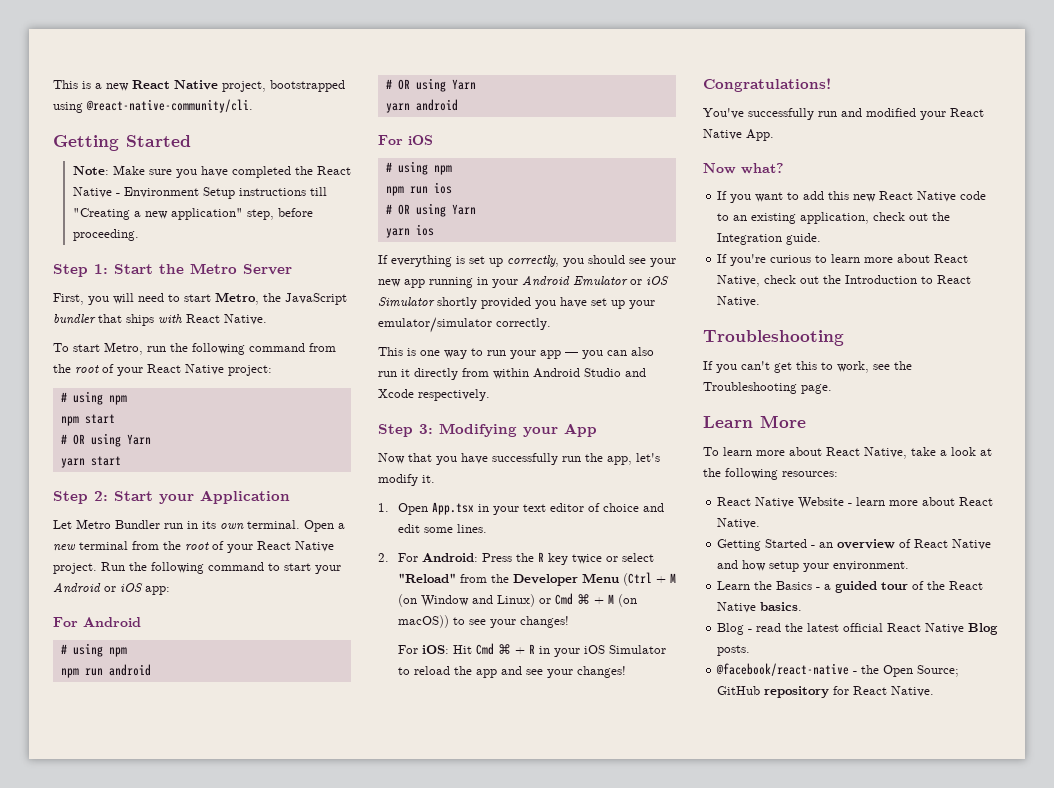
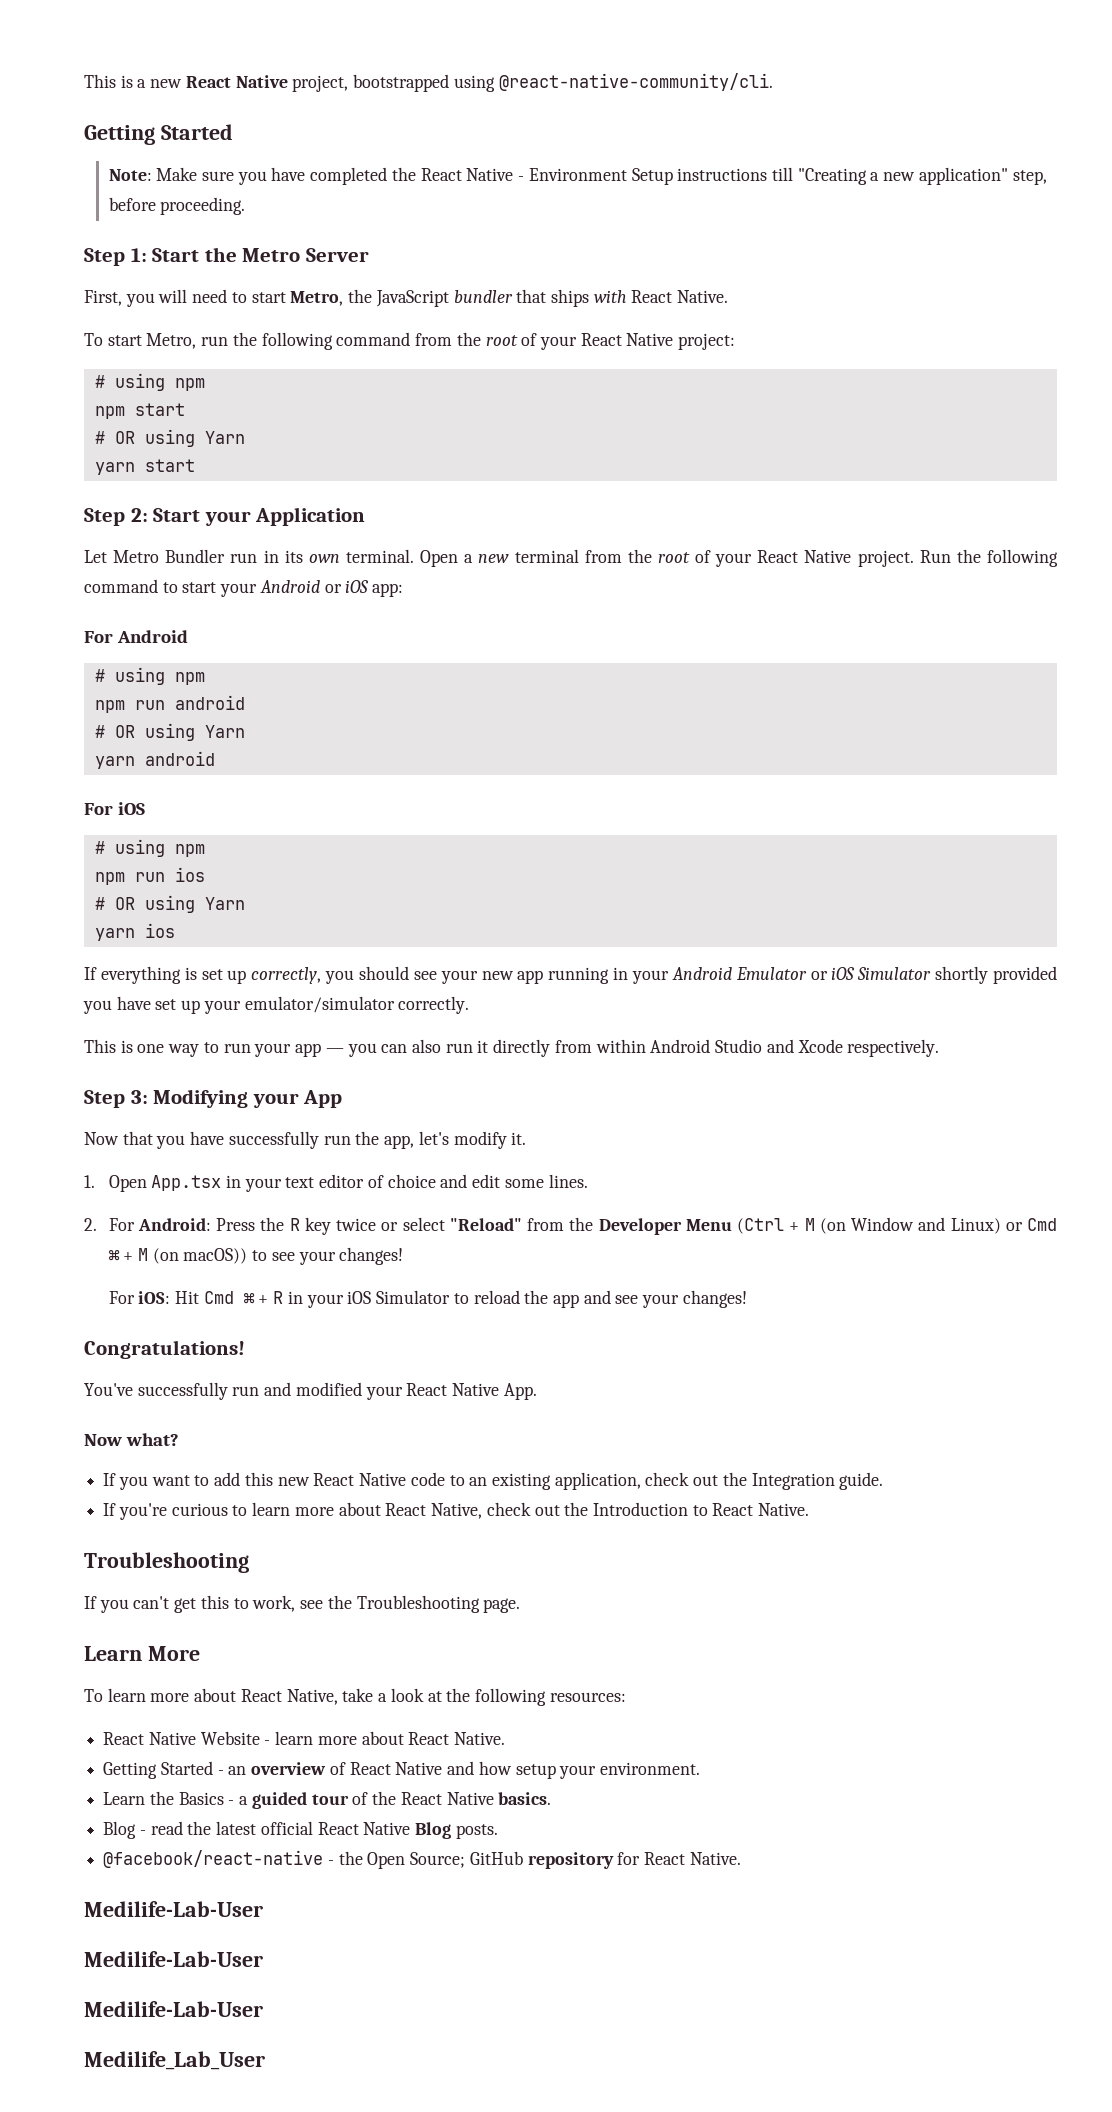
(935, 691) none -> [84,1901,263,1917] [84,1951,263,1967] [84,2001,263,2017] [84,2051,265,2070] // Medilife-Lab-User // Medilife-Lab-User // Medilife-Lab-User // Medilife_Lab_User

